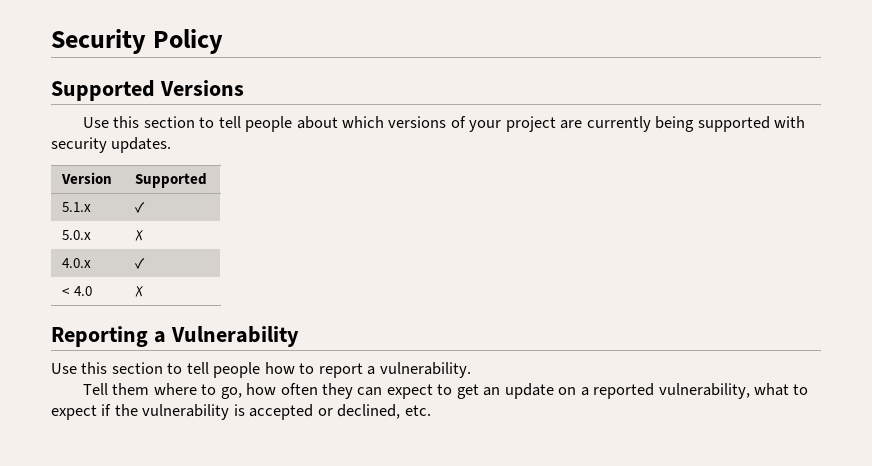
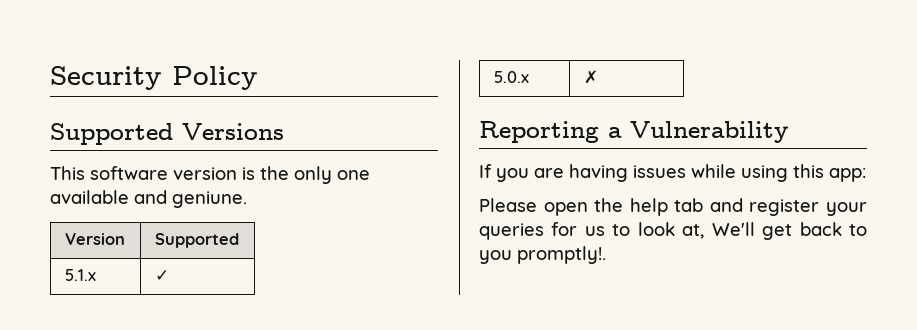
[82,116,806,132] [51,137,172,153] Use this section to tell people about which versions of your project are currently being supported with security updates. -> [50,166,370,184] [50,190,247,208] This software version is the only one available and geniune.
[62,258,92,268] [135,258,146,269] [62,286,92,296] [135,286,144,297] [51,326,299,347] [51,362,471,378] [82,383,809,399] [51,404,431,420] // 4.0.x | ✓ // < 4.0 | ✗ // Reporting a Vulnerability // Use this section to tell people how to report a vulnerability. // Tell them where to go, how often they can expect to get an update on a reported vulnerability, what to expect if the vulnerability is accepted or declined, etc. -> [479,121,789,143] [479,164,866,182] [479,198,867,216] [479,222,868,240] [479,246,606,264] // Reporting a Vulnerability // If you are having issues while using this app: // Please open the help tab and register your queries for us to look at, We'll get back to you promptly!.

